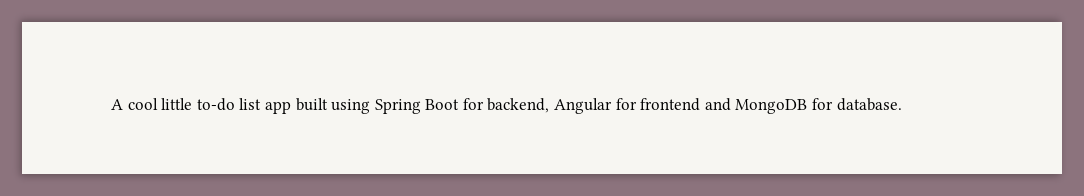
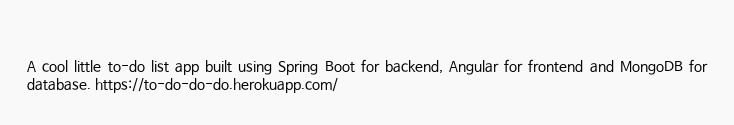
(902, 104) none -> [94,78,338,93] https://to-do-do-do.herokuapp.com/

